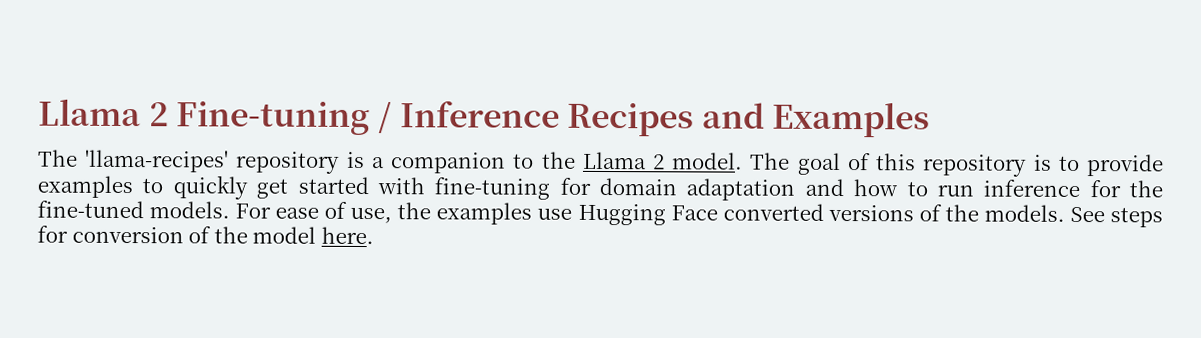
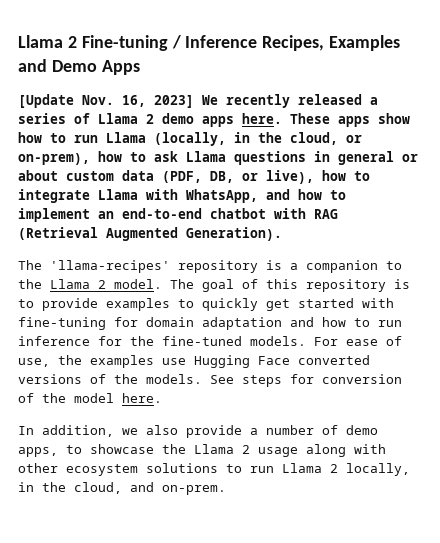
[567,101,931,138] Recipes and Examples -> [262,35,401,51] [18,59,140,75] [18,94,378,108] [18,113,410,127] [18,132,362,146] [18,151,418,165] [18,170,370,184] [18,189,346,203] [18,208,338,222] [18,227,282,241] Recipes, Examples and Demo Apps // [Update Nov. 16, 2023] We recently released a series of Llama 2 demo apps here. These apps show how to run Llama (locally, in the cloud, or on-prem), how to ask Llama questions in general or about custom data (PDF, DB, or live), how to integrate Llama with WhatsApp, and how to implement an end-to-end chatbot with RAG (Retrieval Augmented Generation).
(374, 235) none -> [18,425,378,438] [18,444,386,457] [18,463,410,476] [18,482,226,495] // In addition, we also provide a number of demo apps, to showcase the Llama 2 usage along with other ecosystem solutions to run Llama 2 locally, in the cloud, and on-prem.

